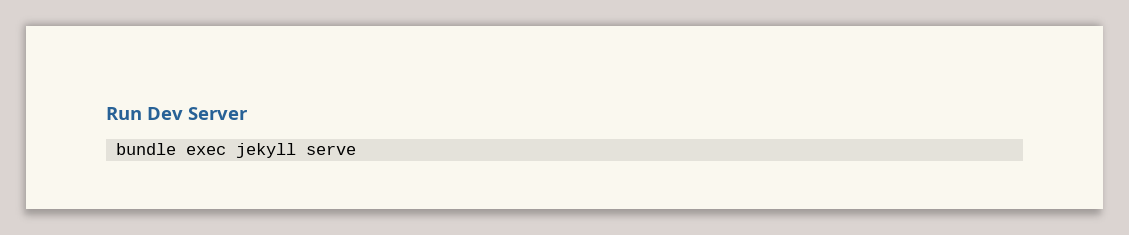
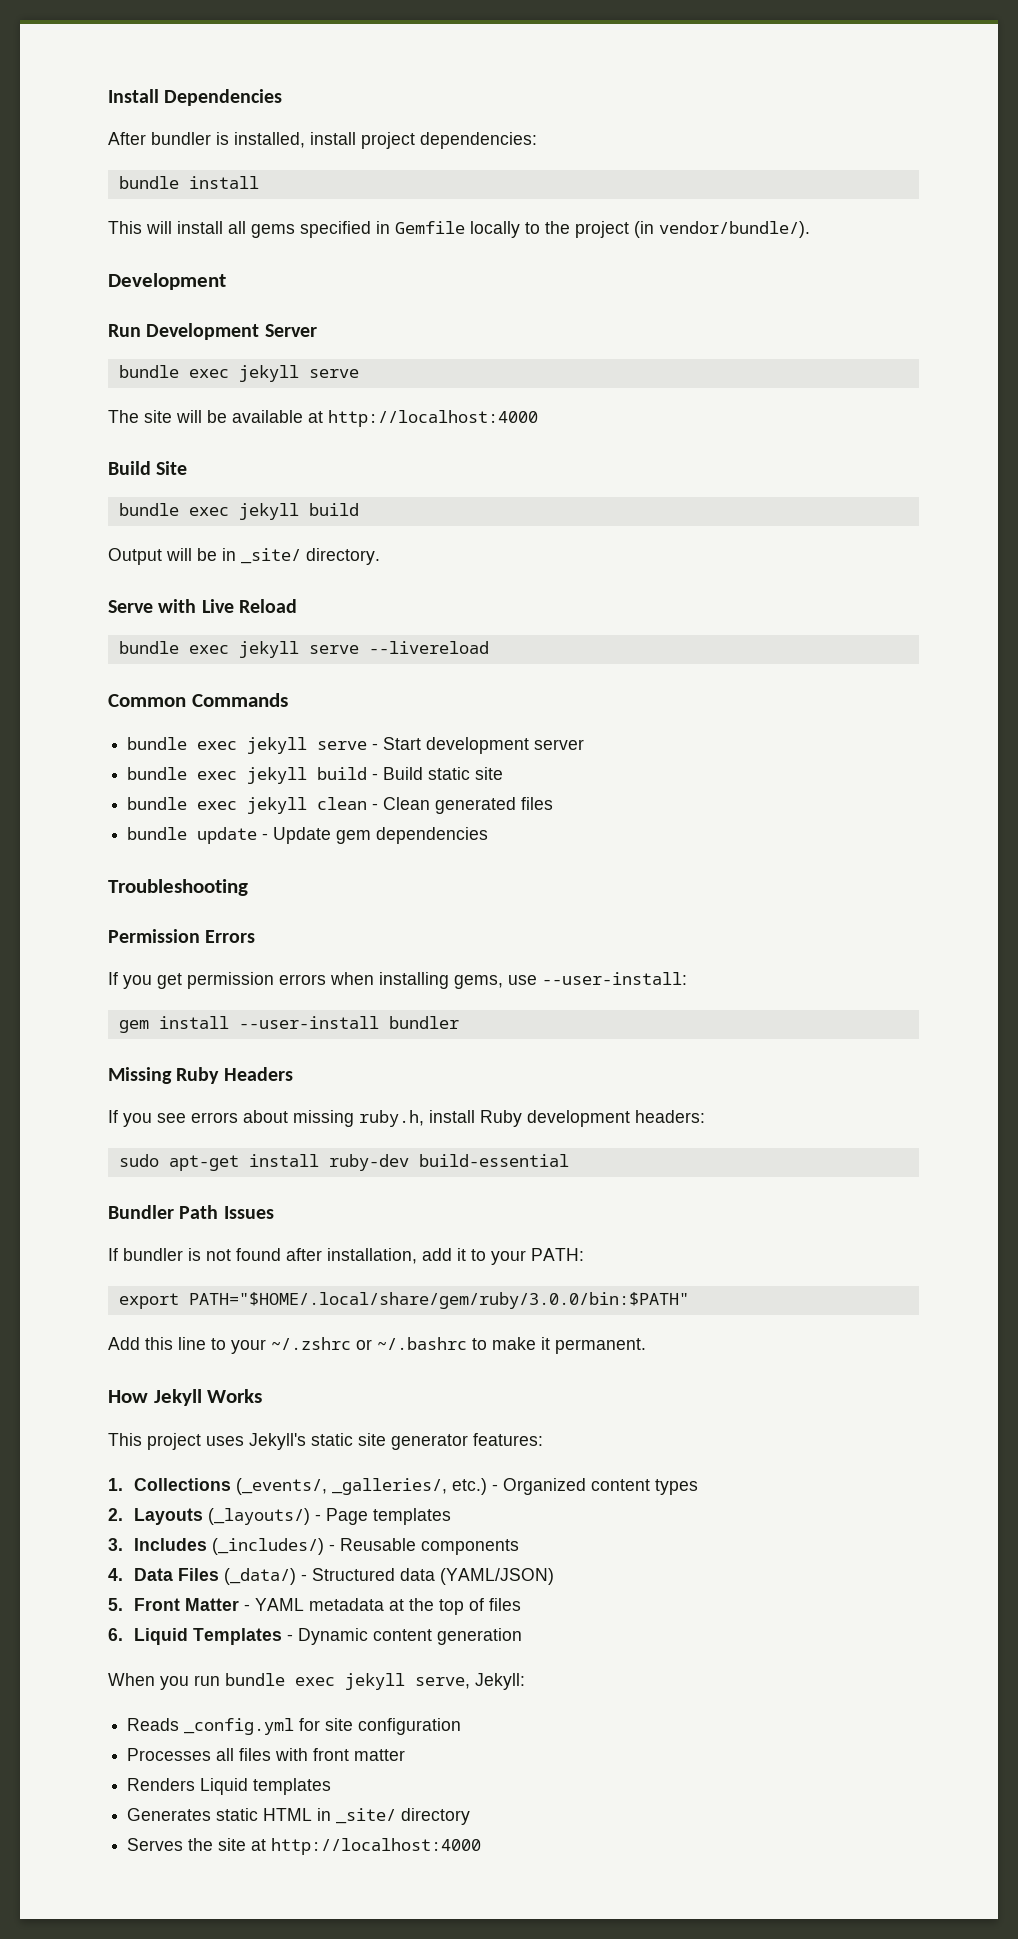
[106,107,183,120] Run Dev -> [108,89,283,106] [108,132,537,149] [118,176,259,189] [108,221,810,238] [108,273,226,290] [108,323,260,340] Install Dependencies // After bundler is installed, install project dependencies: // bundle install // This will install all gems specified in Gemfile locally to the project (in vendor/bundle/). // Development // Run Development
(356, 150) none -> [108,410,538,427] [108,461,188,475] [118,503,359,520] [108,548,380,565] [108,599,297,613] [118,641,489,658] [108,693,288,707] [127,737,585,754] [127,767,504,784] [127,797,554,814] [127,827,489,844] [108,879,248,896] [108,929,256,943] [108,972,687,989] [118,1016,459,1033] [108,1067,293,1084] [108,1110,705,1127] [118,1154,569,1171] [108,1205,274,1219] [108,1248,584,1265] [118,1292,689,1309] [108,1337,646,1354] [108,1389,263,1406] [108,1433,543,1450] [108,1478,698,1495] [108,1508,451,1525] [108,1538,519,1555] [108,1568,554,1585] [108,1598,521,1615] [108,1628,522,1645] [108,1673,525,1690] [127,1718,462,1735] [127,1748,406,1761] [127,1778,332,1795] [127,1808,471,1825] [127,1838,482,1855] // The site will be available at http://localhost:4000 // Build Site // bundle exec jekyll build // Output will be in _site/ directory. // Serve with Live Reload // bundle exec jekyll serve --livereload // Common Commands // bundle exec jekyll serve - Start development server // bundle exec jekyll build - Build static site // bundle exec jekyll clean - Clean generated files // bundle update - Update gem dependencies // Troubleshooting // Permission Errors // If you get permission errors when installing gems, use --user-install: // gem install --user-install bundler // Missing Ruby Headers // If you see errors about missing ruby.h, install Ruby development headers: // sudo apt-get install ruby-dev build-essential // Bundler Path Issues // If bundler is not found after installation, add it to your PATH: // export PATH="$HOME/.local/share/gem/ruby/3.0.0/bin:$PATH" // Add this line to your ~/.zshrc or ~/.bashrc to make it permanent. // How Jekyll Works // This project uses Jekyll's static site generator features: // 1. Collections (_events/, _galleries/, etc.) - Organized content types // 2. Layouts (_layouts/) - Page templates // 3. Includes (_includes/) - Reusable components // 4. Data Files (_data/) - Structured data (YAML/JSON) // 5. Front Matter - YAML metadata at the top of files // 6. Liquid Templates - Dynamic content generation // When you run bundle exec jekyll serve, Jekyll: // Reads _config.yml for site configuration // Processes all files with front matter // Renders Liquid templates // Generates static HTML in _site/ directory // Serves the site at http://localhost:4000

